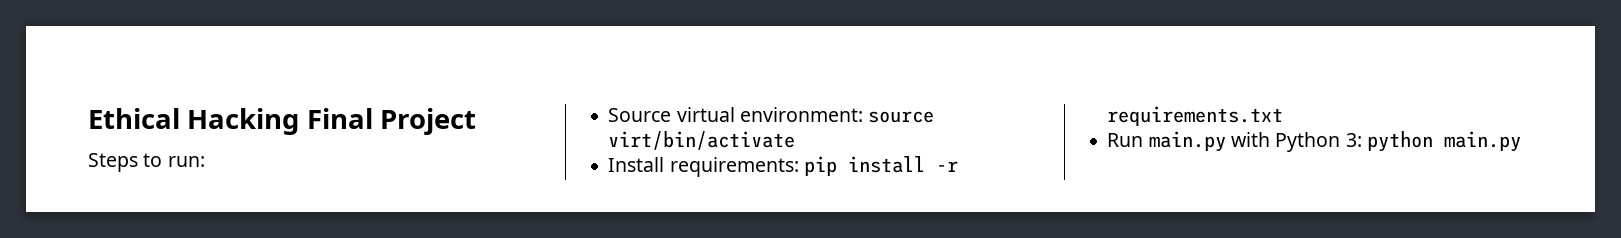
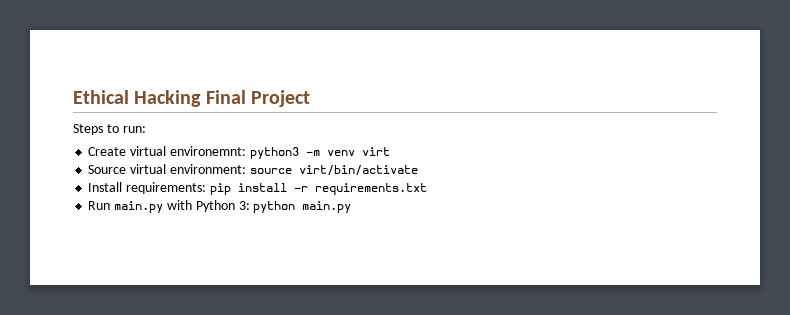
(205, 161) none -> [88,146,390,159] // Create virtual environemnt: python3 -m venv virt

